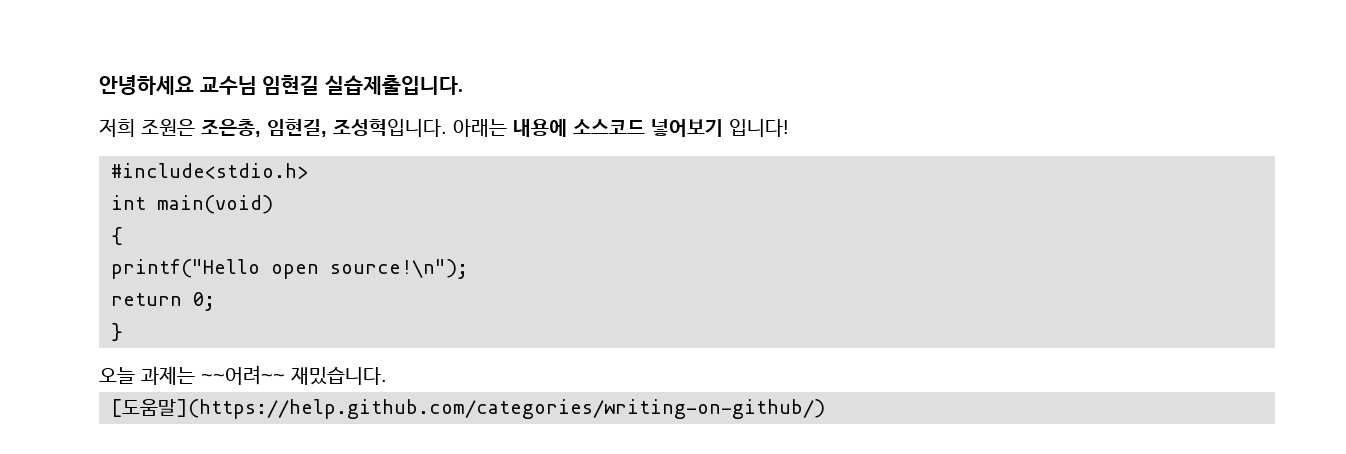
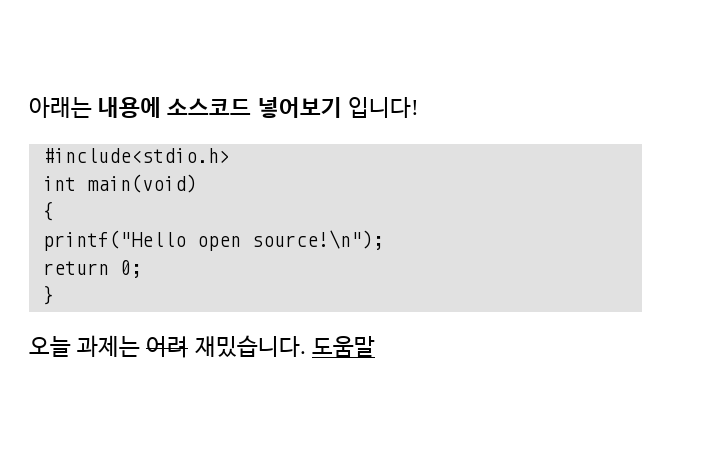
[99,75,463,95] [99,119,447,137] 안녕하세요 교수님 임현길 실습제출입니다. // 저희 조원은 조은총, 임현길, 조성혁입니다. -> (29, 107) none
[201,365,285,385] ~~어려~~ -> [146,336,189,358] 어려
[111,399,825,419] // [도움말](https://help.github.com/categories/writing-on-github/) -> [311,336,375,357] 도움말

